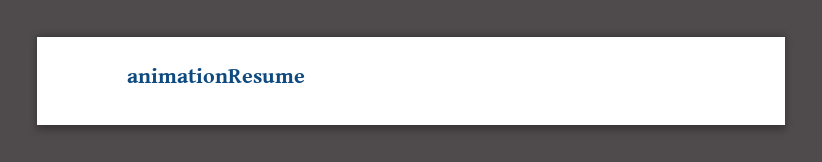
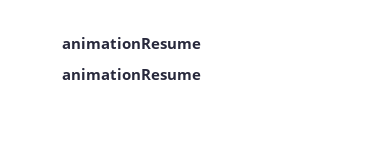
[127,68,305,83] animationResume -> [62,37,201,49] [62,68,201,80] animationResume // animationResume

